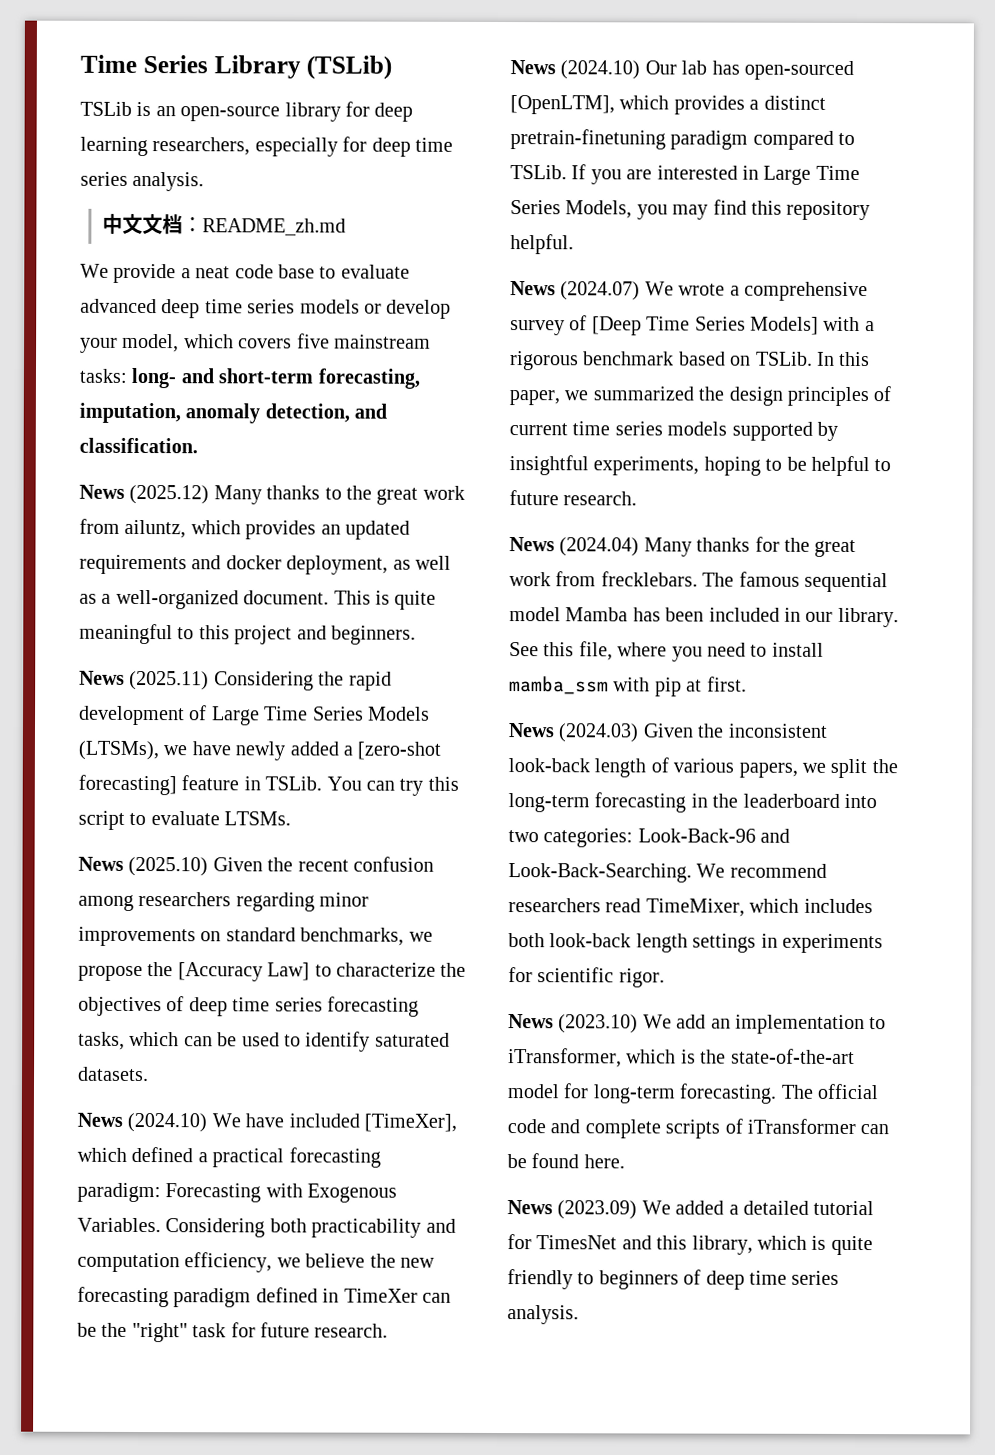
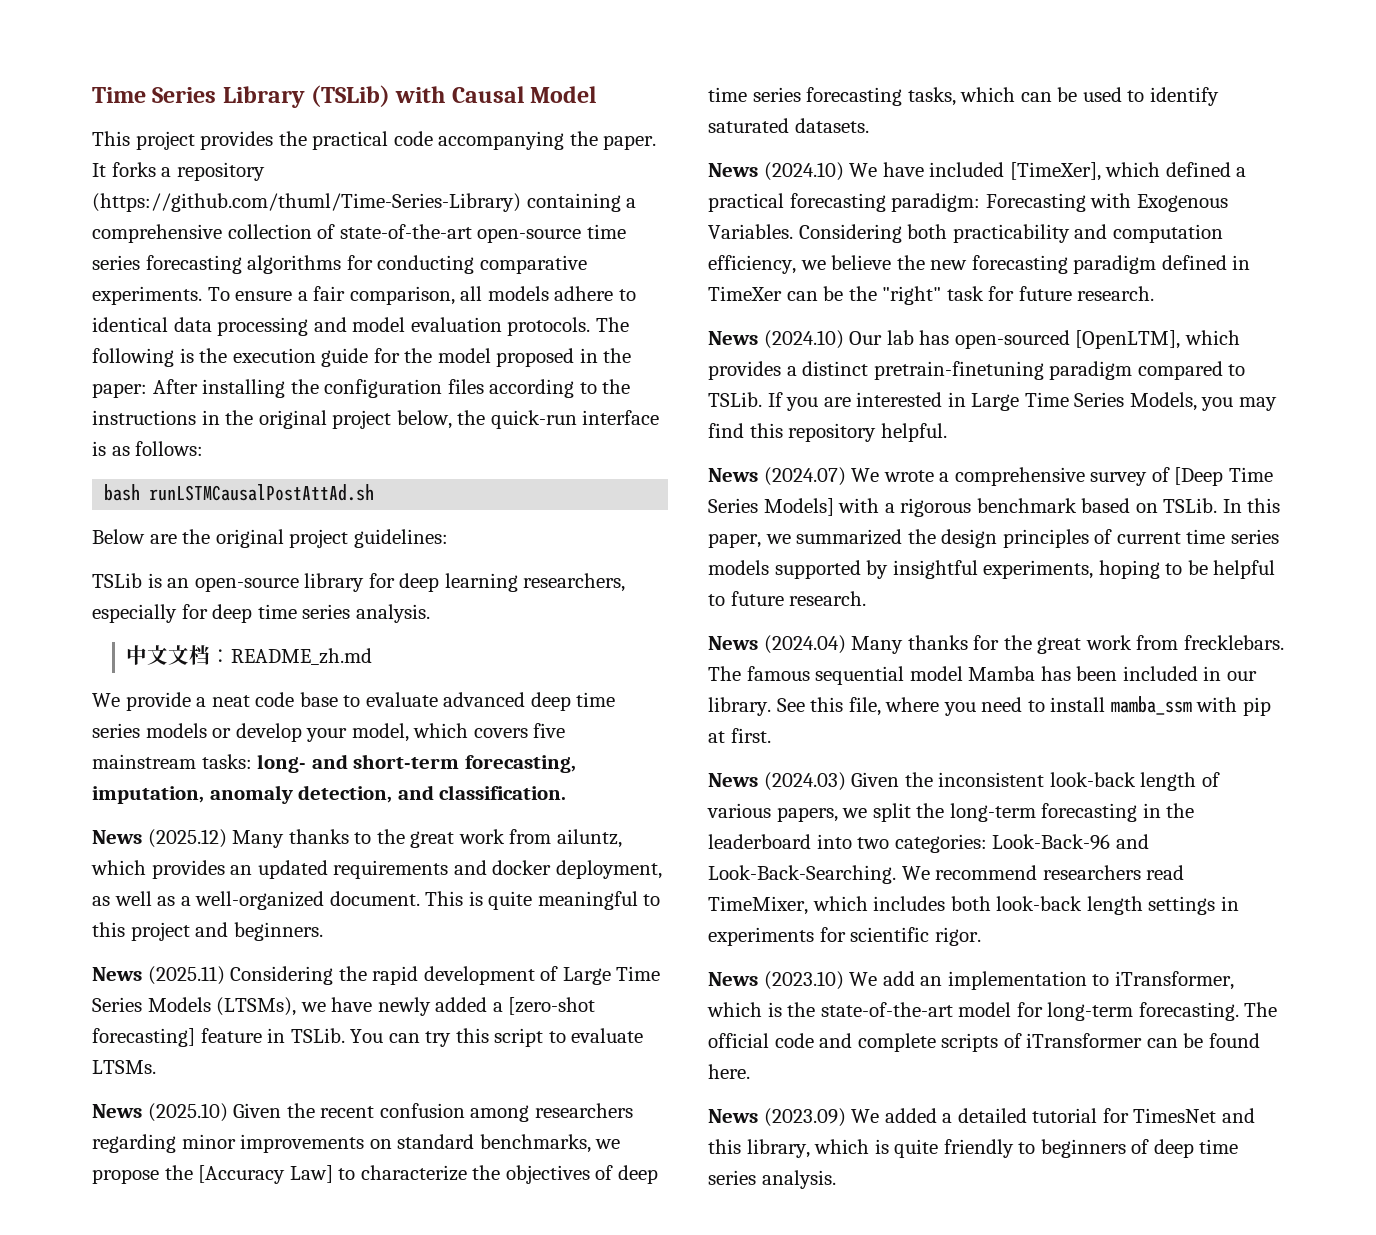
(393, 67) none -> [395,86,597,103] [92,131,657,150] [92,162,265,181] [92,193,637,212] [92,224,626,243] [92,255,587,274] [92,286,636,305] [92,317,629,336] [92,348,632,367] [92,379,631,398] [92,410,660,429] [92,441,204,456] [104,484,375,501] [92,529,448,548] with Causal Model // This project provides the practical code accompanying the paper. It forks a repository (https://github.com/thuml/Time-Series-Library) containing a comprehensive collection of state-of-the-art open-source time series forecasting algorithms for conducting comparative experiments. To ensure a fair comparison, all models adhere to identical data processing and model evaluation protocols. The following is the execution guide for the model proposed in the paper: After installing the configuration files according to the instructions in the original project below, the quick-run interface is as follows: // bash runLSTMCausalPostAttAd.sh // Below are the original project guidelines:

